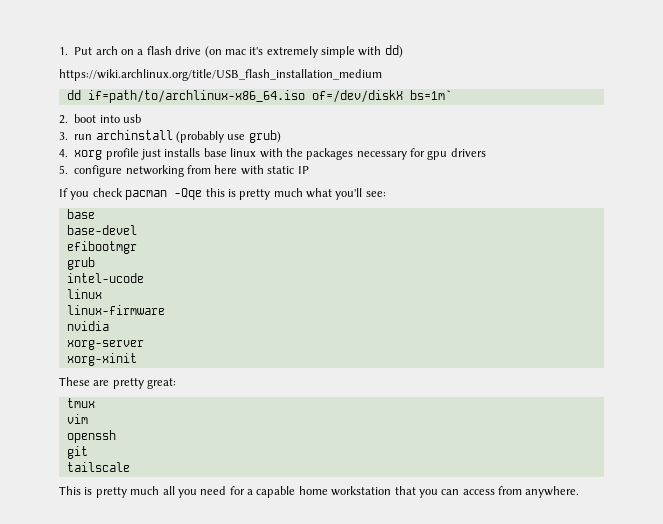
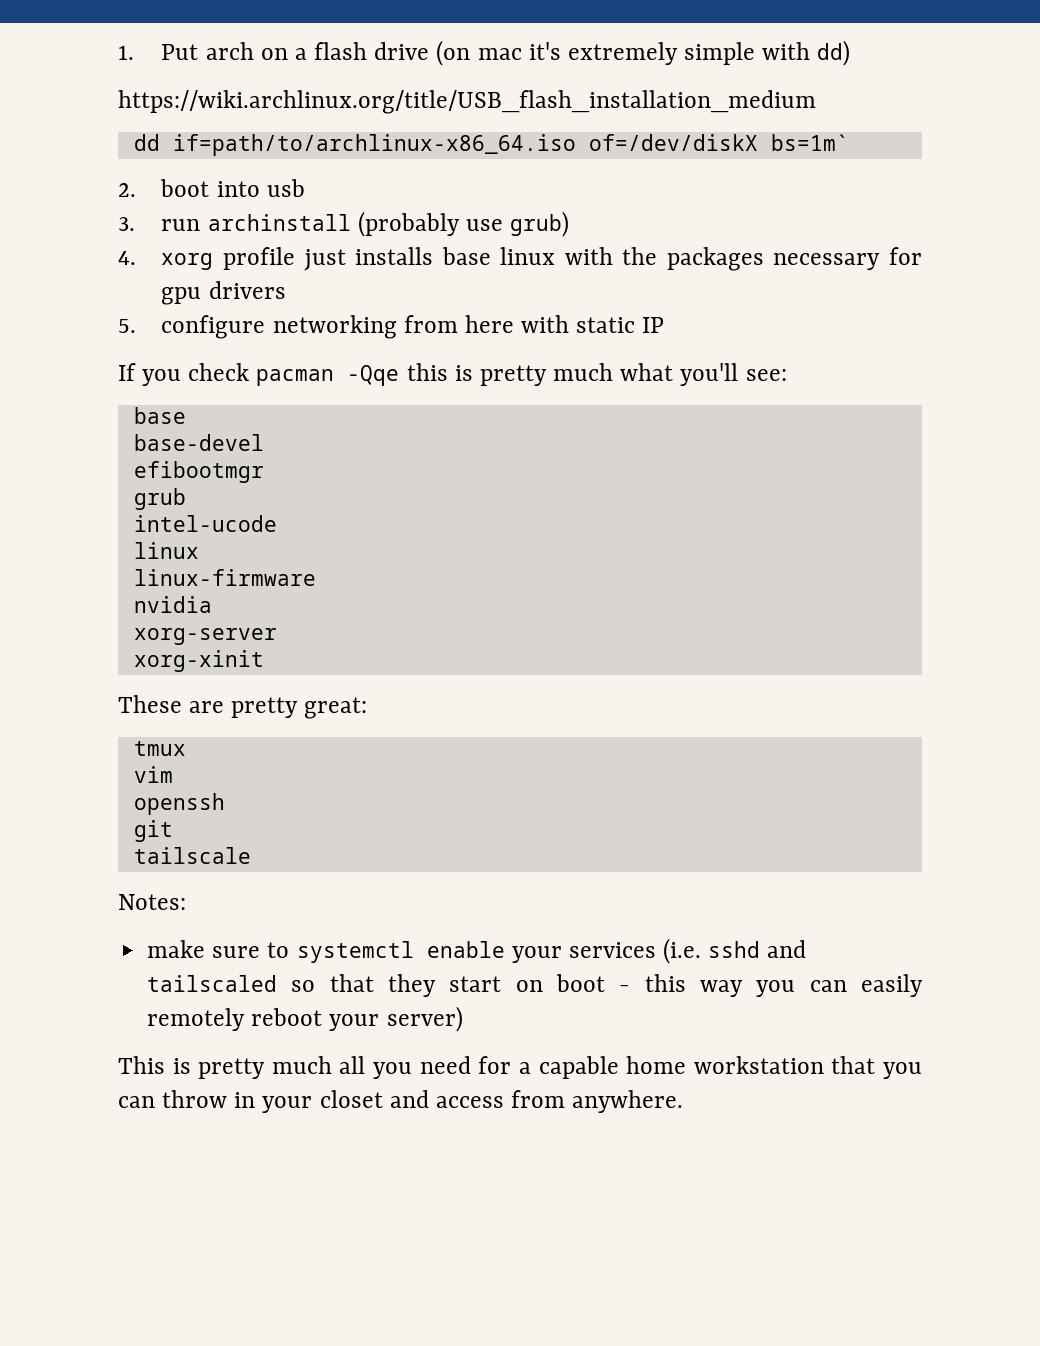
(130, 467) none -> [118,894,186,910] [147,938,807,964] [147,974,923,997] [147,1006,463,1032] // Notes: // make sure to systemctl enable your services (i.e. sshd and tailscaled so that they start on boot - this way you can easily remotely reboot your server)
(460, 492) none -> [162,1090,429,1113] throw in your closet and

